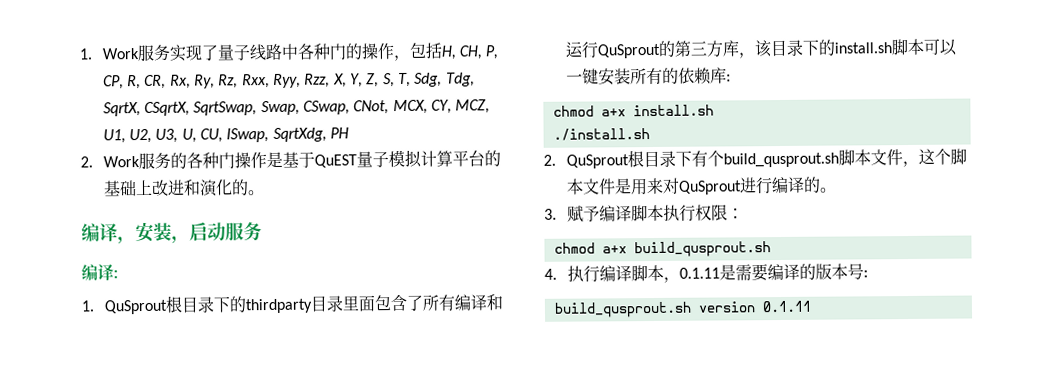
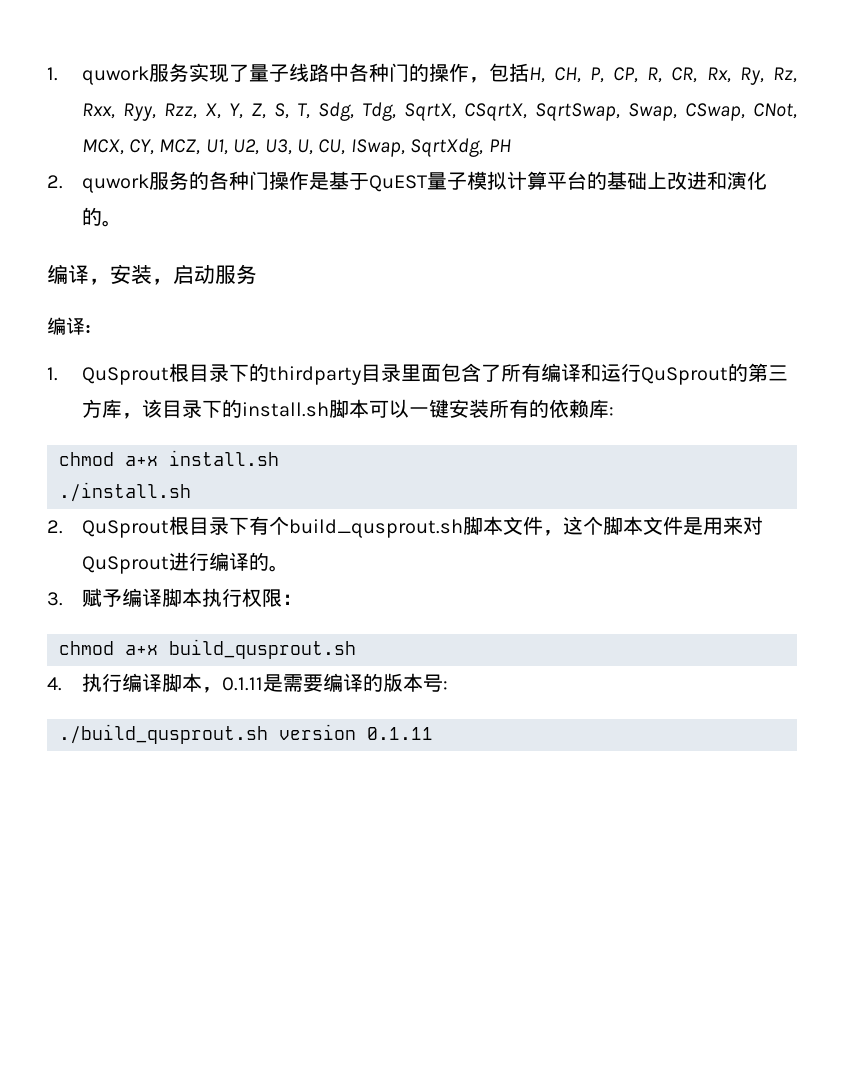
[79,48,139,60] 1. Work -> [47,66,149,85] 1. quwork
[102,156,140,168] Work -> [81,174,149,193] quwork
[553,301,692,318] build_qusprout.sh -> [59,724,268,744] ./build_qusprout.sh

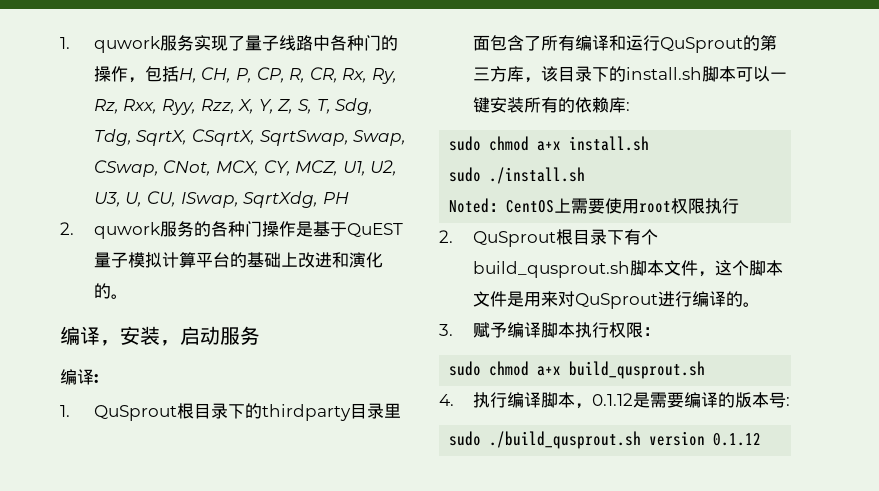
(614, 411) none -> [449,136,482,151] sudo
(279, 458) none -> [449,167,482,182] sudo
(191, 492) none -> [449,198,740,214] // Noted：CentOS上需要使用root权限执行
(302, 599) none -> [449,361,482,376] sudo
[221,677,263,691] 0.1.11 -> [591,393,633,406] 0.1.12
(448, 685) none -> [449,431,482,446] sudo
[367,727,433,740] 0.1.11 -> [713,433,762,446] 0.1.12

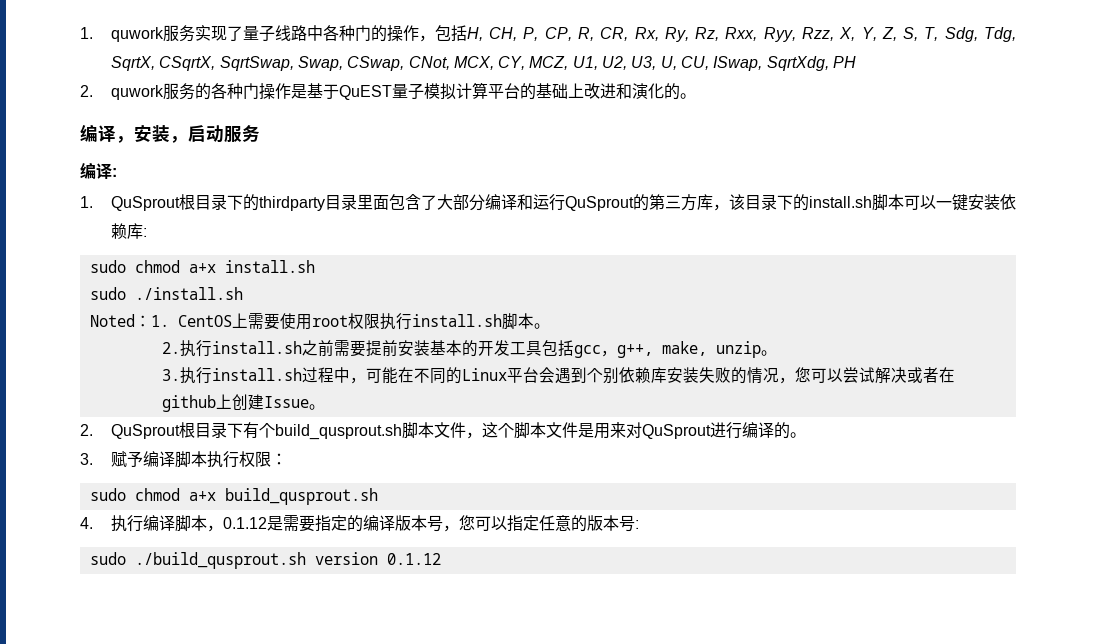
[540,35,575,51] 所有 -> [436,194,485,211] 大部分
[523,97,575,113] 所有的 -> (1000, 202) none
(507, 207) none -> [150,315,169,327] 1.
(740, 206) none -> [411,313,550,330] [161,340,777,358] [161,367,955,384] [161,394,325,412] install.sh脚本。 // 2.执行install.sh之前需要提前安装基本的开发工具包括gcc，g++, make, unzip。 // 3.执行install.sh过程中，可能在不同的Linux平台会遇到个别依赖库安装失败的情况，您可以尝试解决或者在github上创建Issue。
[683,392,718,408] 编译 -> [314,515,571,532] 指定的编译版本号，您可以指定任意

